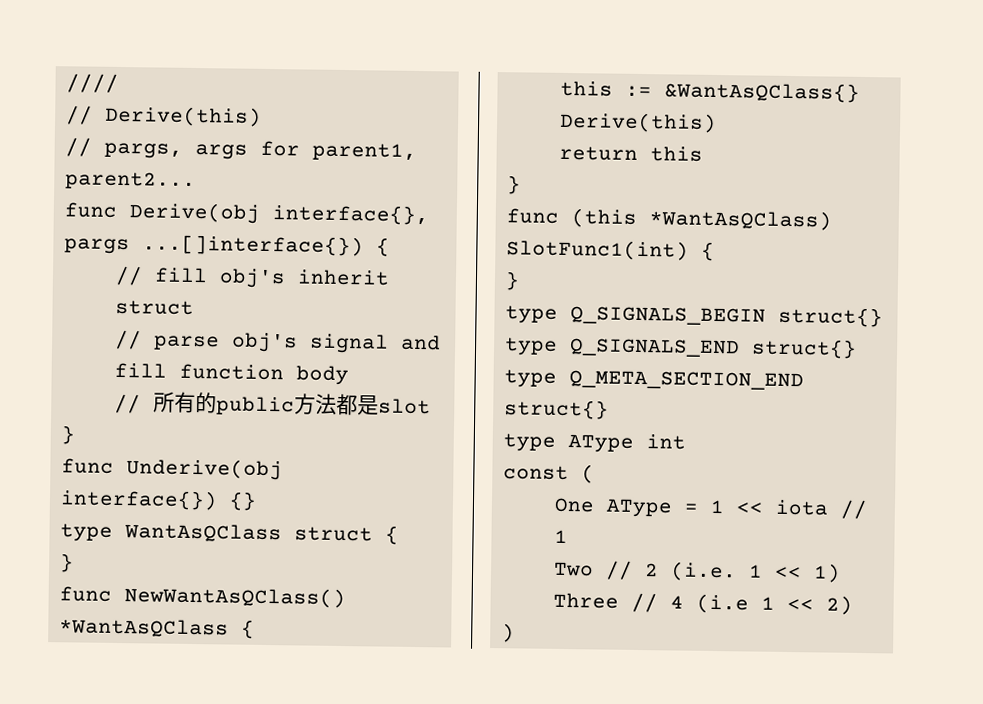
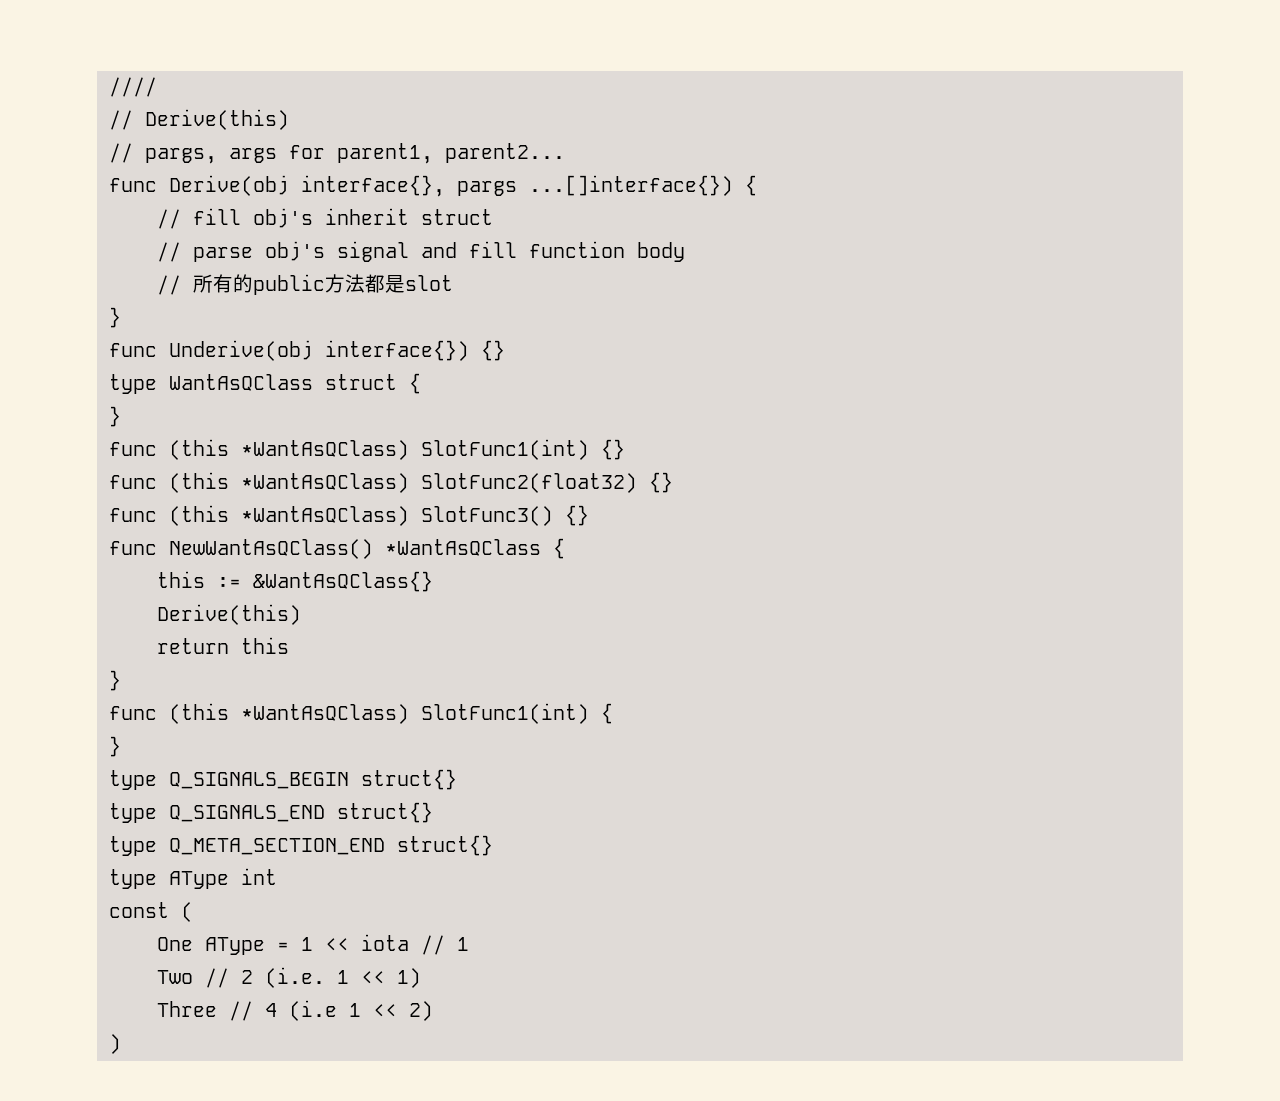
(74, 563) none -> [109,439,625,460] [109,472,673,493] [109,505,589,526] // func (this *WantAsQClass) SlotFunc1(int) {} // func (this *WantAsQClass) SlotFunc2(float32) {} // func (this *WantAsQClass) SlotFunc3() {}

